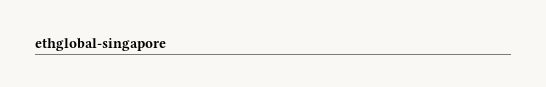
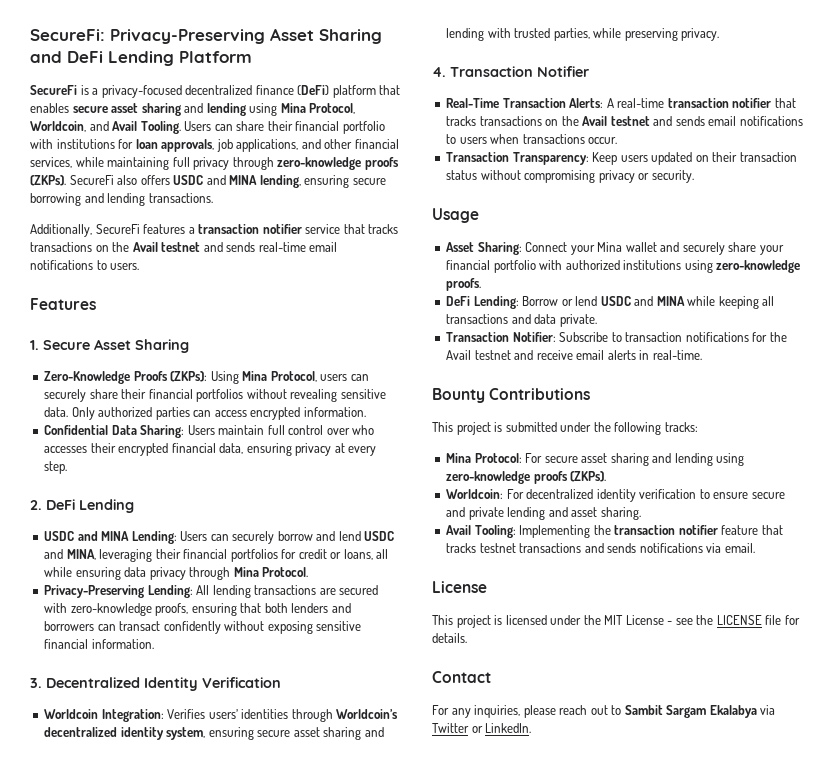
[35,38,166,51] ethglobal-singapore -> [30,28,382,44] [30,51,252,66] [30,85,401,98] [30,103,356,116] [30,121,385,134] [30,139,399,152] [30,157,399,170] [30,175,386,188] [30,193,213,206] [30,224,399,237] [30,242,338,252] [30,260,140,270] [30,298,96,310] [30,339,189,353] [44,371,369,384] [44,389,386,402] [44,407,366,420] [44,425,375,438] [44,443,377,456] [44,461,68,474] [30,499,134,513] [44,531,395,544] [44,549,389,562] [44,567,309,580] [44,585,379,598] [44,603,351,616] [44,621,362,634] [44,639,154,649] [30,677,281,691] [44,709,399,722] [44,727,384,740] [446,28,720,41] [432,66,589,77] [446,98,796,108] [446,116,803,126] [446,134,618,144] [446,152,797,165] [446,170,694,183] [432,208,479,223] [446,242,784,255] [446,260,801,273] [446,278,482,291] [446,296,775,309] [446,314,597,327] [446,332,787,342] [446,350,702,360] [432,388,591,403] [432,422,698,435] [446,453,745,466] [446,471,607,484] [446,489,785,502] [446,507,641,520] [446,525,783,538] [446,543,755,553] [432,581,487,593] [432,615,800,628] [432,633,467,643] [432,671,491,683] [432,705,776,718] [432,723,532,733] SecureFi: Privacy-Preserving Asset Sharing and DeFi Lending Platform // SecureFi is a privacy-focused decentralized finance (DeFi) platform that enables secure asset sharing and lending using Mina Protocol, Worldcoin, and Avail Tooling. Users can share their financial portfolio with institutions for loan approvals, job applications, and other financial services, while maintaining full privacy through zero-knowledge proofs (ZKPs). SecureFi also offers USDC and MINA lending, ensuring secure borrowing and lending transactions. // Additionally, SecureFi features a transaction notifier service that tracks transactions on the Avail testnet and sends real-time email notifications to users. // Features // 1. Secure Asset Sharing // Zero-Knowledge Proofs (ZKPs): Using Mina Protocol, users can securely share their financial portfolios without revealing sensitive data. Only authorized parties can access encrypted information. // Confidential Data Sharing: Users maintain full control over who accesses their encrypted financial data, ensuring privacy at every step. // 2. DeFi Lending // USDC and MINA Lending: Users can securely borrow and lend USDC and MINA, leveraging their financial portfolios for credit or loans, all while ensuring data privacy through Mina Protocol. // Privacy-Preserving Lending: All lending transactions are secured with zero-knowledge proofs, ensuring that both lenders and borrowers can transact confidently without exposing sensitive financial information. // 3. Decentralized Identity Verification // Worldcoin Integration: Verifies users’ identities through Worldcoin’s decentralized identity system, ensuring secure asset sharing and lending with trusted parties, while preserving privacy. // 4. Transaction Notifier // Real-Time Transaction Alerts: A real-time transaction notifier that tracks transactions on the Avail testnet and sends email notifications to users when transactions occur. // Transaction Transparency: Keep users updated on their transaction status without compromising privacy or security. // Usage // Asset Sharing: Connect your Mina wallet and securely share your financial portfolio with authorized institutions using zero-knowledge proofs. // DeFi Lending: Borrow or lend USDC and MINA while keeping all transactions and data private. // Transaction Notifier: Subscribe to transaction notifications for the Avail testnet and receive email alerts in real-time. // Bounty Contributions // This project is submitted under the following tracks: // Mina Protocol: For secure asset sharing and lending using zero-knowledge proofs (ZKPs). // Worldcoin: For decentralized identity verification to ensure secure and private lending and asset sharing. // Avail Tooling: Implementing the transaction notifier feature that tracks testnet transactions and sends notifications via email. // License // This project is licensed under the MIT License - see the LICENSE file for details. // Contact // For any inquiries, please reach out to Sambit Sargam Ekalabya via Twitter or LinkedIn.

